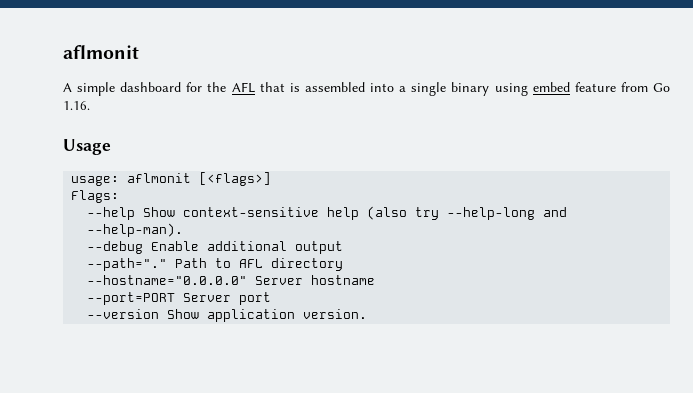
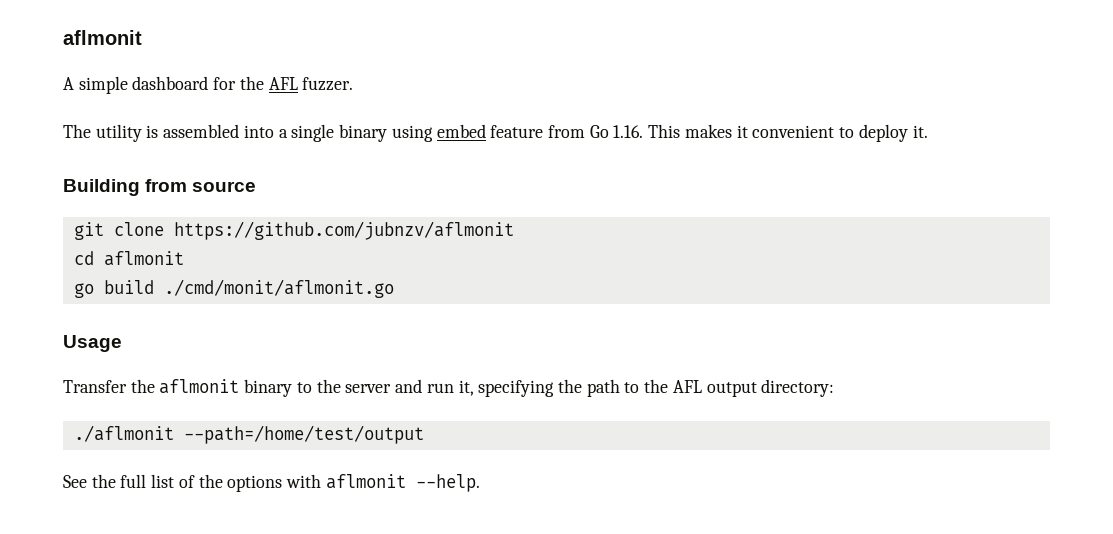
[259,82,285,92] that -> [302,77,354,91] [63,124,142,142] fuzzer. // The utility
[63,139,111,155] [71,172,272,186] [71,190,120,203] [87,206,568,220] [87,223,184,237] [87,241,344,254] [87,258,344,271] [87,275,376,285] [87,292,272,305] [87,309,368,322] // Usage // usage: aflmonit [<flags>] // Flags: // --help Show context-sensitive help (also try --help-long and --help-man). // --debug Enable additional output // --path="." Path to AFL directory // --hostname="0.0.0.0" Server hostname // --port=PORT Server port // --version Show application version. -> [648,124,928,142] [63,179,257,196] [73,221,514,240] [73,251,184,266] [73,279,394,298] [63,335,122,352] [63,379,835,397] [73,425,424,444] [63,474,480,492] This makes it convenient to deploy it. // Building from source // git clone https://github.com/jubnzv/aflmonit // cd aflmonit // go build ./cmd/monit/aflmonit.go // Usage // Transfer the aflmonit binary to the server and run it, specifying the path to the AFL output directory: // ./aflmonit --path=/home/test/output // See the full list of the options with aflmonit --help.

